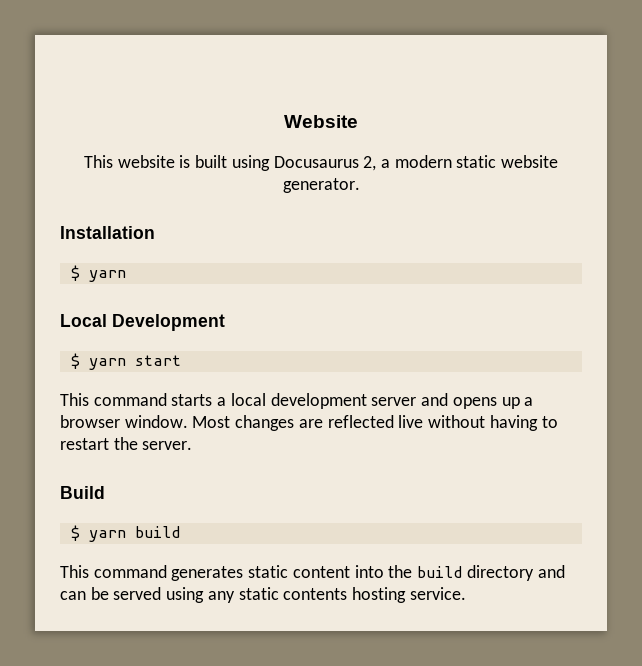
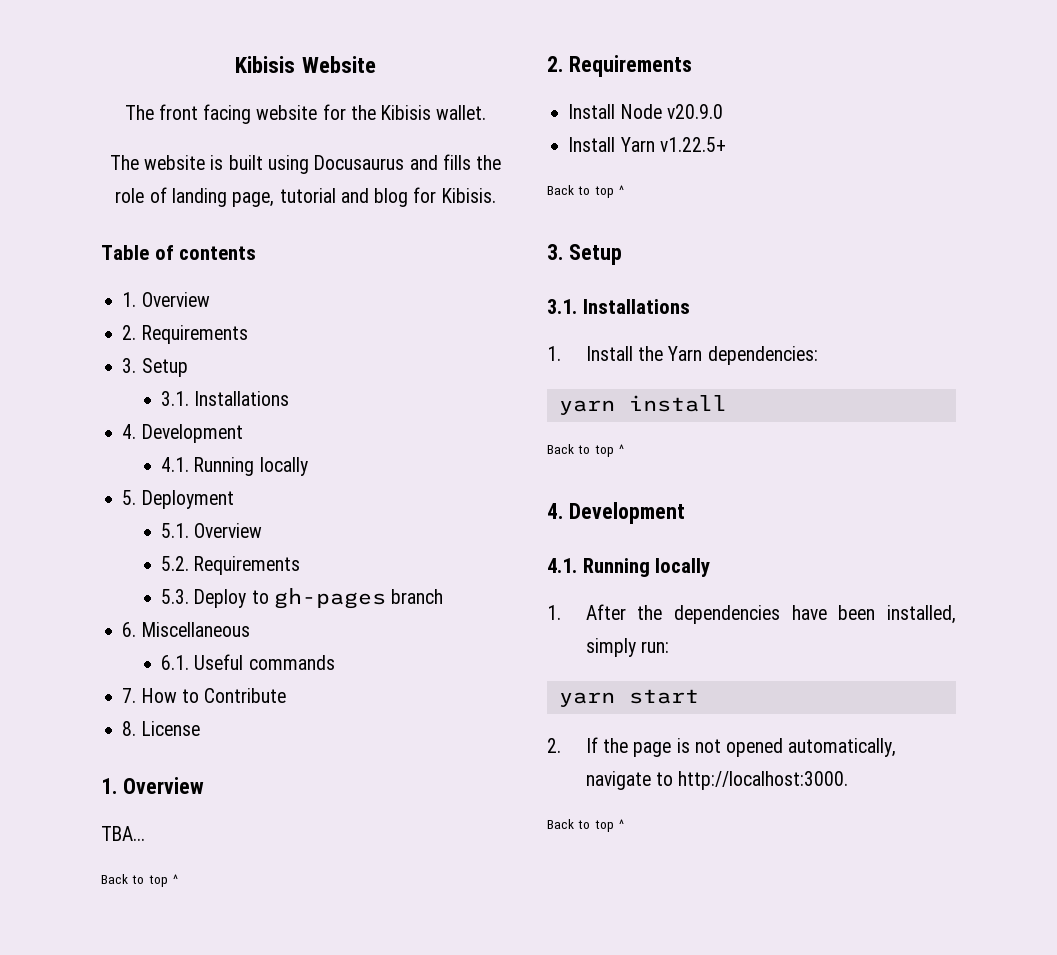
(284, 121) none -> [235,56,296,73] Kibisis
[83,155,113,168] This -> [124,104,487,124] [109,155,139,170] The front facing website for the Kibisis wallet. // The
[363,155,559,171] [282,178,360,193] [60,226,155,239] [70,265,126,282] [60,314,225,331] [70,353,181,370] [60,393,534,409] [60,415,558,431] [60,437,193,450] [60,486,105,499] [70,525,180,542] [60,565,565,581] [60,587,466,603] 2, a modern static website generator. // Installation // $ yarn // Local Development // $ yarn start // This command starts a local development server and opens up a browser window. Most changes are reflected live without having to restart the server. // Build // $ yarn build // This command generates static content into the build directory and can be served using any static contents hosting service. -> [409,154,502,170] [115,187,496,207] [101,245,257,260] [122,292,210,307] [122,325,248,344] [122,358,188,377] [161,391,290,406] [122,424,243,443] [161,457,308,476] [122,490,234,509] [161,523,263,538] [161,556,301,575] [161,588,444,609] [122,622,250,637] [161,654,335,670] [122,688,287,703] [122,721,200,736] [101,777,204,794] [101,826,145,841] [101,874,178,887] [547,55,692,77] [568,104,723,119] [568,137,726,152] [547,185,624,198] [547,244,622,265] [547,299,690,314] [547,346,818,365] [558,395,727,415] [547,444,624,457] [547,502,685,524] [547,558,711,577] [547,604,956,624] [585,638,669,657] [558,689,699,707] [547,737,897,757] [585,771,849,790] [547,819,624,832] and fills the role of landing page, tutorial and blog for Kibisis. // Table of contents // 1. Overview // 2. Requirements // 3. Setup // 3.1. Installations // 4. Development // 4.1. Running locally // 5. Deployment // 5.1. Overview // 5.2. Requirements // 5.3. Deploy to gh-pages branch // 6. Miscellaneous // 6.1. Useful commands // 7. How to Contribute // 8. License // 1. Overview // TBA... // Back to top ^ // 2. Requirements // Install Node v20.9.0 // Install Yarn v1.22.5+ // Back to top ^ // 3. Setup // 3.1. Installations // 1. Install the Yarn dependencies: // yarn install // Back to top ^ // 4. Development // 4.1. Running locally // 1. After the dependencies have been installed, simply run: // yarn start // 2. If the page is not opened automatically, navigate to http://localhost:3000. // Back to top ^

